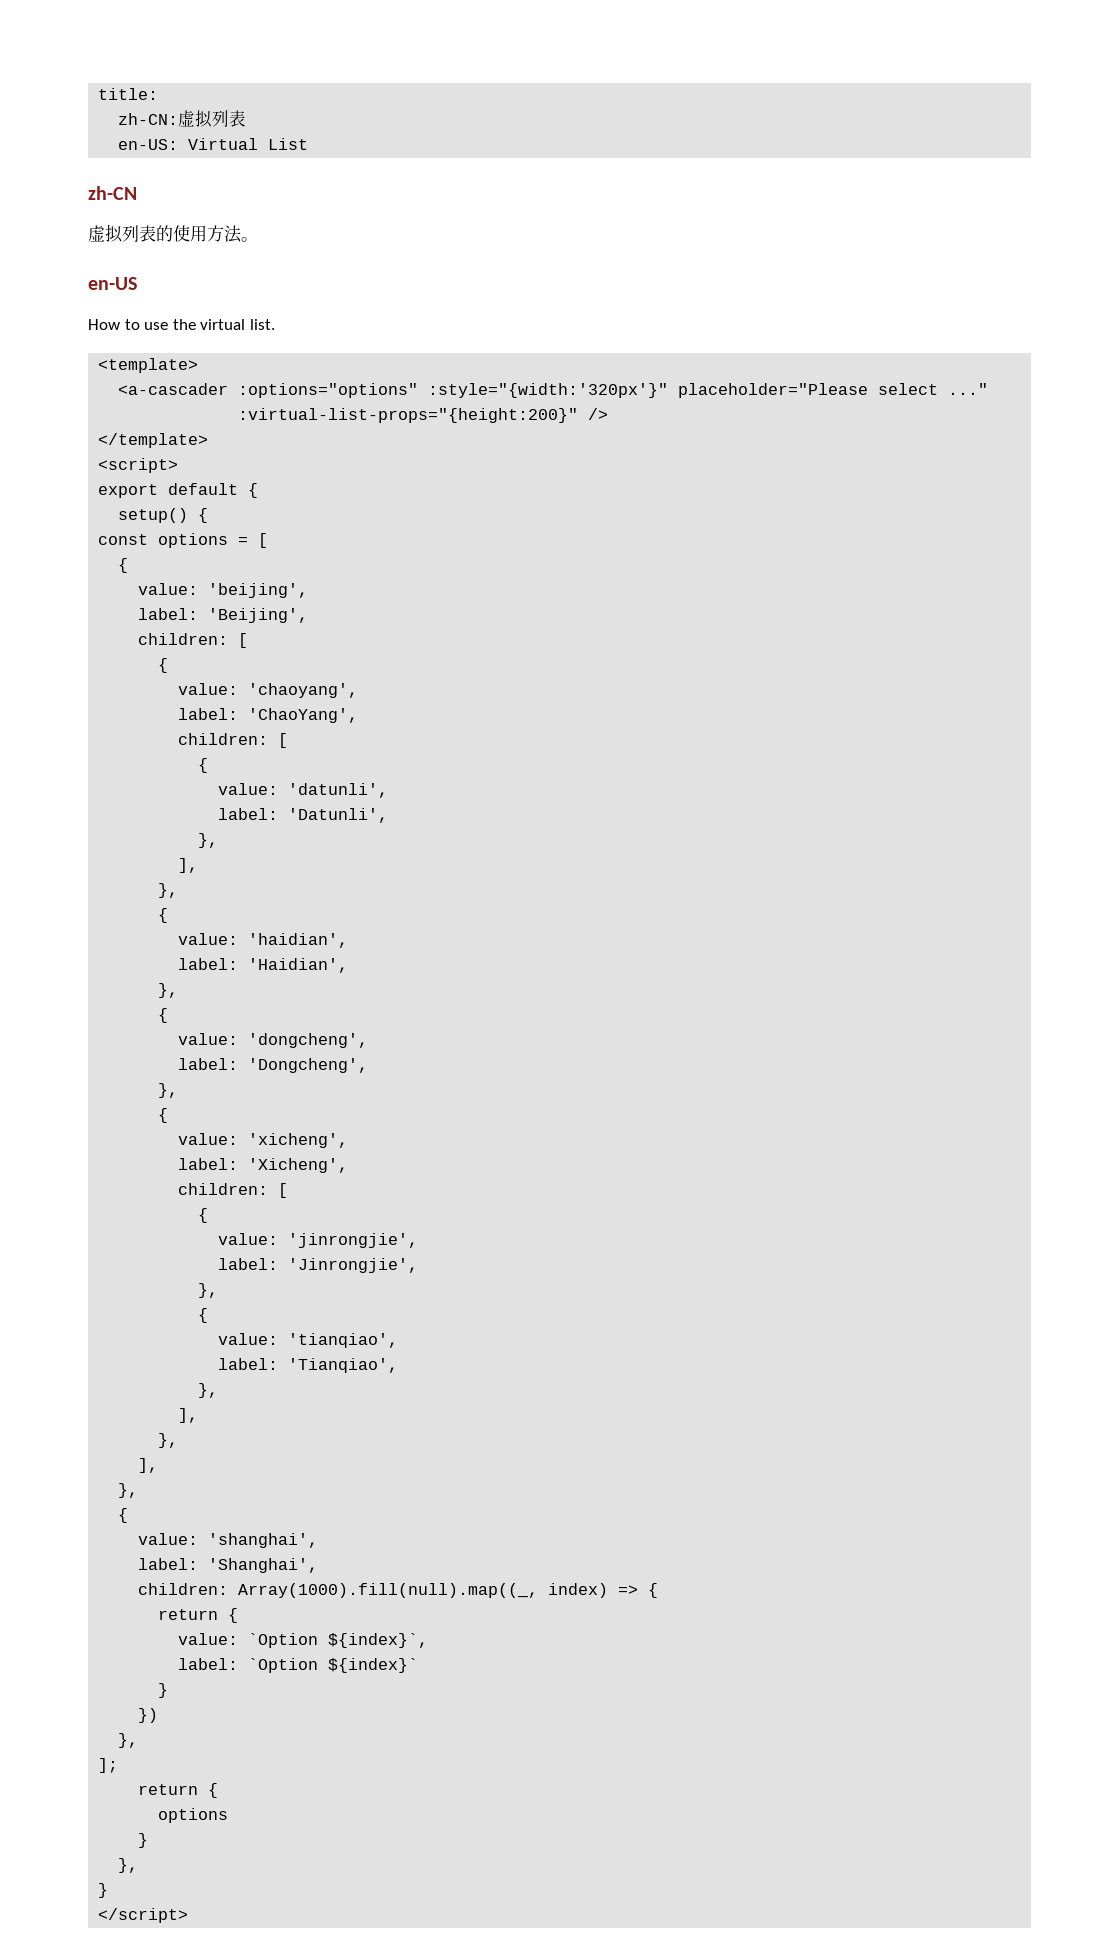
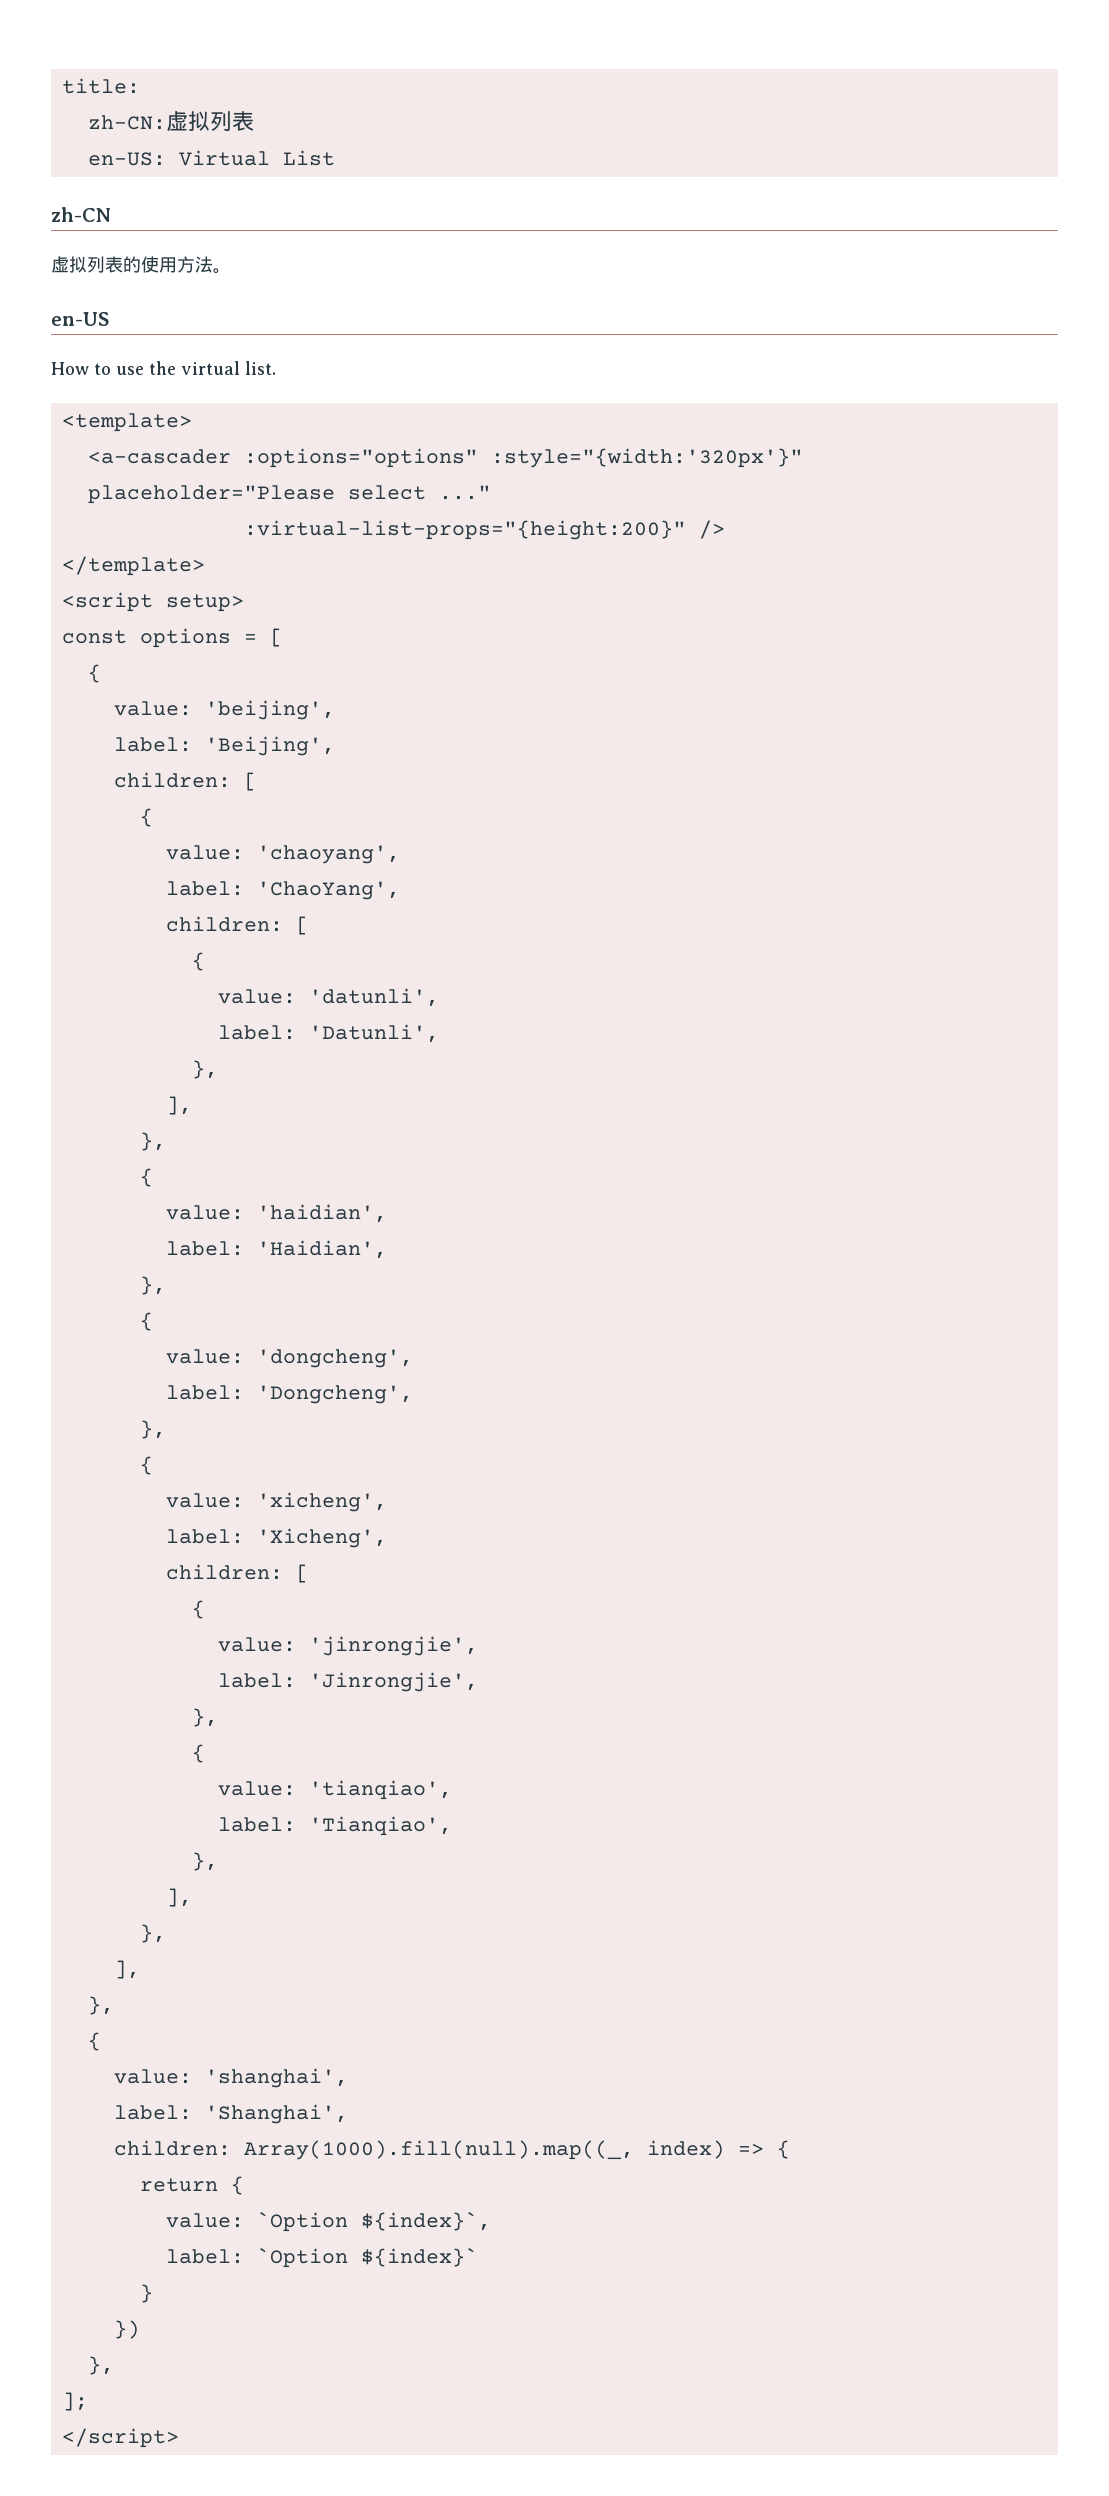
[98,458,179,473] [98,483,259,498] [118,508,209,523] <script> // export default { // setup() { -> [61,592,244,612] <script setup>
[138,1783,219,1798] [158,1808,229,1823] [138,1833,149,1848] [118,1858,139,1873] [98,1883,109,1898] // return { // options // } // }, // } -> (88, 2401) none

